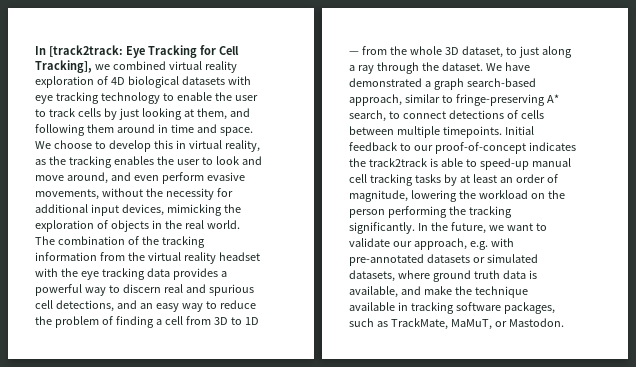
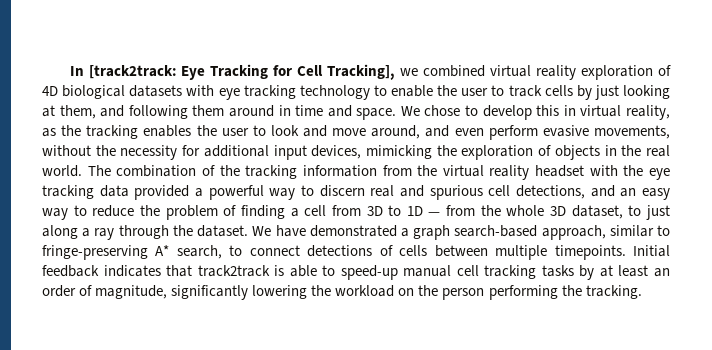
[53,140,92,149] choose -> [424,105,461,116] chose
[172,268,218,280] provides -> [134,185,190,200] provided
[399,142,576,154] [349,158,366,167] to our proof-of-concept indicates the -> [103,265,193,277] indicates that
(408, 196) none -> [171,285,249,300] significantly
[468,206,512,218] [349,222,547,234] [349,238,514,250] [349,254,538,266] [349,270,537,282] [349,286,528,298] [349,302,555,314] [349,318,564,330] tracking significantly. In the future, we want to validate our approach, e.g. with pre-annotated datasets or simulated datasets, where ground truth data is available, and make the technique available in tracking software packages, such as TrackMate, MaMuT, or Mastodon. -> [585,285,642,299] tracking.

